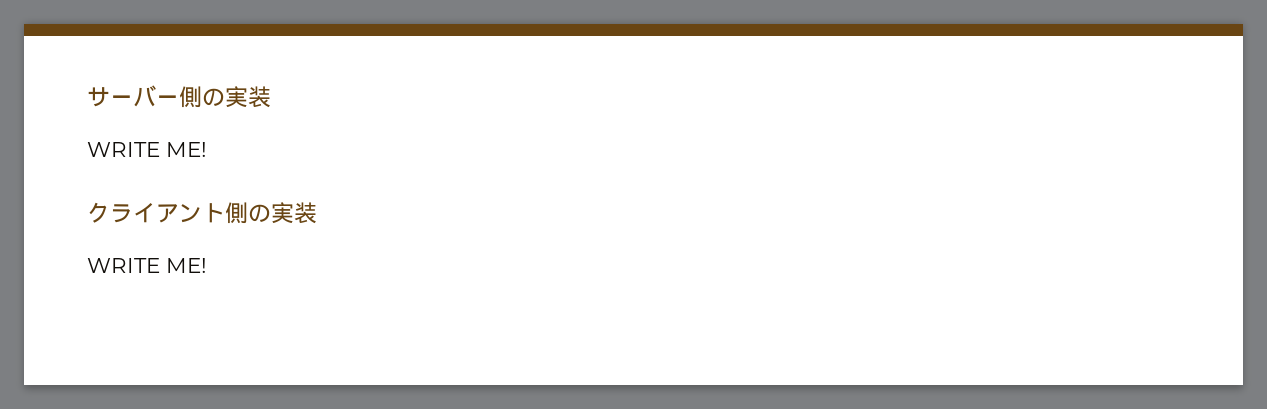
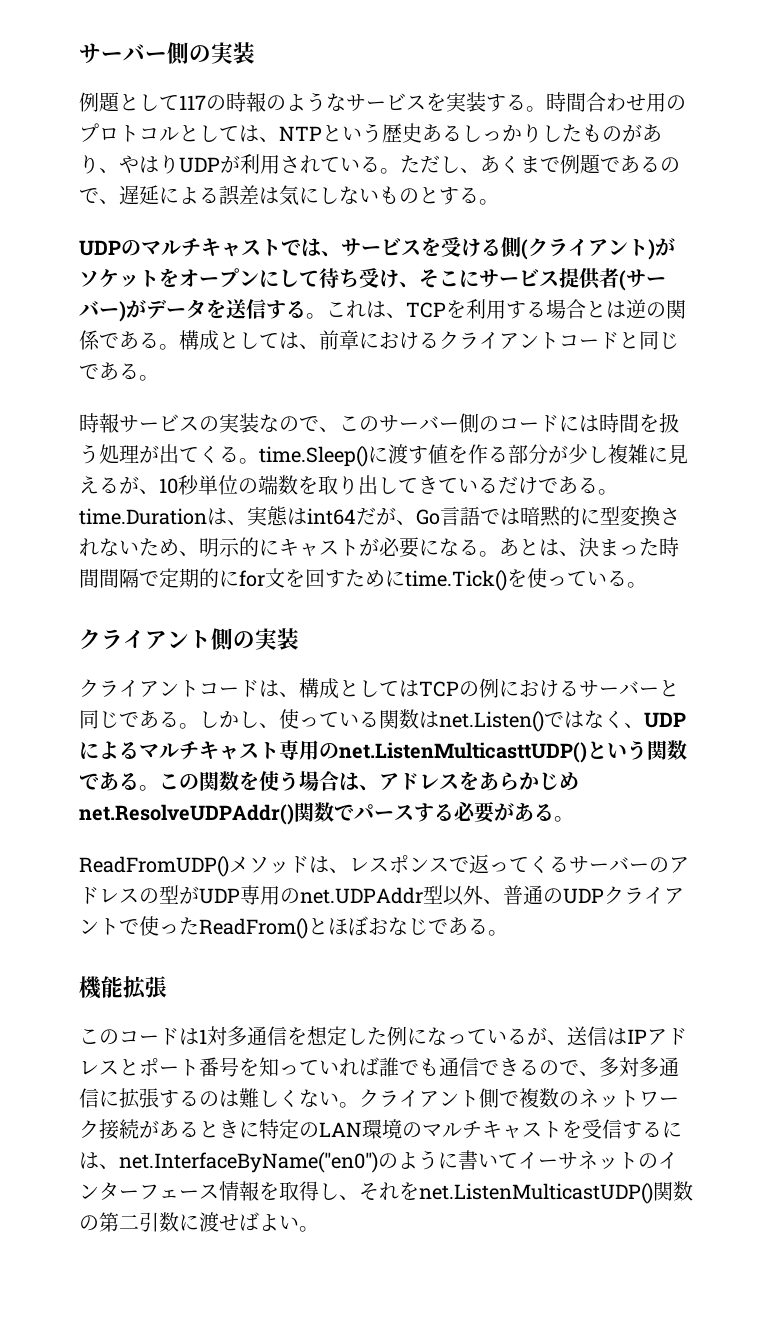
[87,142,207,157] WRITE ME! -> [79,92,686,112] [79,123,662,143] [79,154,680,174] [79,185,499,206] [79,237,675,260] [79,267,666,291] [79,299,686,322] [79,330,679,351] [79,362,159,381] [79,413,679,433] [79,444,688,467] [79,475,618,495] [79,506,680,527] [79,537,679,558] [79,568,647,591] 例題として117の時報のようなサービスを実装する。時間合わせ用のプロトコルとしては、NTPという歴史あるしっかりしたものがあり、やはりUDPが利用されている。ただし、あくまで例題であるので、遅延による誤差は気にしないものとする。 // UDPのマルチキャストでは、サービスを受ける側(クライアント)がソケットをオープンにして待ち受け、そこにサービス提供者(サーバー)がデータを送信する。これは、TCPを利用する場合とは逆の関係である。構成としては、前章におけるクライアントコードと同じである。 // 時報サービスの実装なので、このサーバー側のコードには時間を扱う処理が出てくる。time.Sleep()に渡す値を作る部分が少し複雑に見えるが、10秒単位の端数を取り出してきているだけである。time.Durationは、実態はint64だが、Go言語では暗黙的に型変換されないため、明示的にキャストが必要になる。あとは、決まった時間間隔で定期的にfor文を回すためにtime.Tick()を使っている。
[87,258,207,273] WRITE ME! -> [79,678,679,699] [79,709,686,732] [79,740,687,763] [79,771,579,791] [79,802,574,825] [79,854,689,877] [79,885,684,906] [79,916,508,939] [79,976,167,999] [79,1026,687,1046] [79,1057,679,1077] [79,1088,679,1109] [79,1119,682,1140] [79,1150,678,1173] [79,1181,693,1204] [79,1212,319,1232] クライアントコードは、構成としてはTCPの例におけるサーバーと同じである。しかし、使っている関数はnet.Listen()ではなく、UDPによるマルチキャスト専用のnet.ListenMulticasttUDP()という関数である。この関数を使う場合は、アドレスをあらかじめnet.ResolveUDPAddr()関数でパースする必要がある。 // ReadFromUDP()メソッドは、レスポンスで返ってくるサーバーのアドレスの型がUDP専用のnet.UDPAddr型以外、普通のUDPクライアントで使ったReadFrom()とほぼおなじである。 // 機能拡張 // このコードは1対多通信を想定した例になっているが、送信はIPアドレスとポート番号を知っていれば誰でも通信できるので、多対多通信に拡張するのは難しくない。クライアント側で複数のネットワーク接続があるときに特定のLAN環境のマルチキャストを受信するには、net.InterfaceByName("en0")のように書いてイーサネットのインターフェース情報を取得し、それをnet.ListenMulticastUDP()関数の第二引数に渡せばよい。

